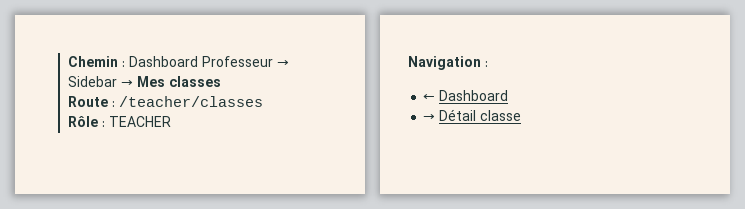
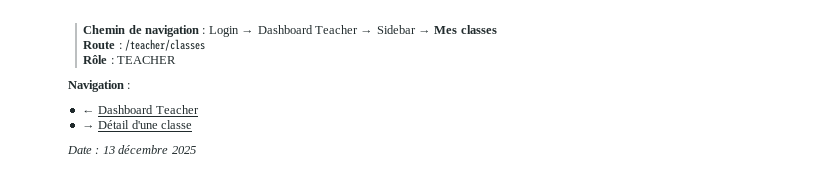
[122,56,274,67] : Dashboard Professeur -> [128,25,358,37] de navigation : Login → Dashboard Teacher
(509, 95) none -> [155,105,199,114] Teacher
(477, 115) none -> [131,120,158,129] d'une
(522, 115) none -> [67,145,196,154] // Date : 13 décembre 2025

